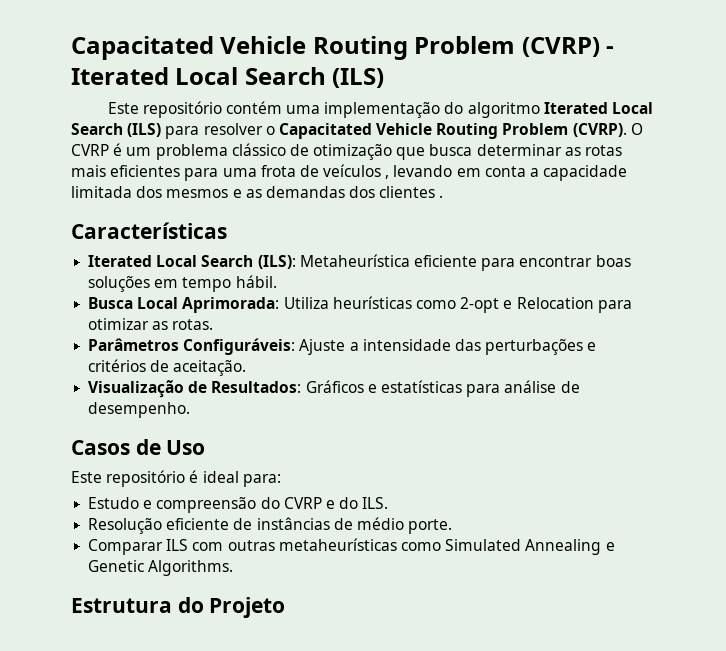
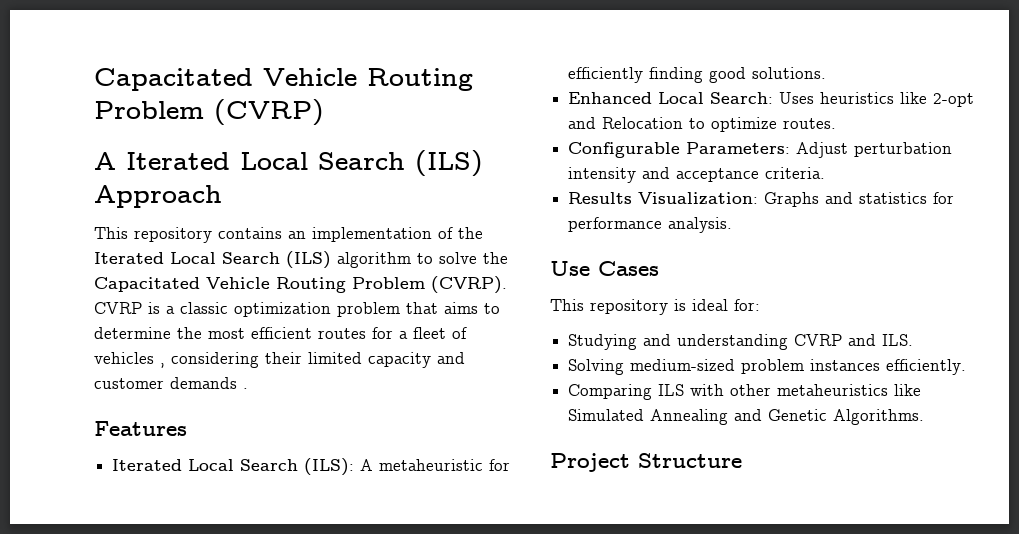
[606,46,615,54] [71,67,385,88] [107,101,654,118] [71,123,275,139] - Iterated Local Search (ILS) // Este repositório contém uma implementação do algoritmo Iterated Local Search (ILS) para resolver o -> [94,150,483,177] [94,185,222,208] [94,227,483,243] [94,251,508,269] // A Iterated Local Search (ILS) Approach // This repository contains an implementation of the Iterated Local Search (ILS) algorithm to solve the
[630,123,643,135] [71,143,623,160] [71,164,628,181] [71,186,436,198] O CVRP é um problema clássico de otimização que busca determinar as rotas mais eficientes para uma frota de veículos , levando em conta a capacidade limitada dos mesmos e as demandas dos clientes -> [94,302,500,317] [94,327,467,339] [94,352,465,368] [94,377,237,389] CVRP is a classic optimization problem that aims to determine the most efficient routes for a fleet of vehicles , considering their limited capacity and customer demands
[71,222,227,239] Características -> [94,421,187,436] Features
[299,254,631,271] [88,275,277,292] [88,296,632,313] [88,318,214,330] [88,338,597,355] [88,359,247,376] [88,380,580,398] [88,402,191,418] [71,439,206,455] [71,470,281,487] [88,497,389,513] [88,517,453,534] [88,538,441,555] Metaheurística eficiente para encontrar boas soluções em tempo hábil. // Busca Local Aprimorada: Utiliza heurísticas como 2-opt e Relocation para otimizar as rotas. // Parâmetros Configuráveis: Ajuste a intensidade das perturbações e critérios de aceitação. // Visualização de Resultados: Gráficos e estatísticas para análise de desempenho. // Casos de Uso // Este repositório é ideal para: // Estudo e compreensão do CVRP e do ILS. // Resolução eficiente de instâncias de médio porte. // Comparar ILS com outras metaheurísticas como -> [360,459,511,471] [568,67,827,83] [568,92,975,107] [568,117,837,132] [568,142,953,158] [568,167,826,183] [568,192,955,207] [568,217,733,233] [550,261,659,276] [550,299,760,315] [568,334,914,350] [568,359,967,375] [568,384,922,400] A metaheuristic for efficiently finding good solutions. // Enhanced Local Search: Uses heuristics like 2-opt and Relocation to optimize routes. // Configurable Parameters: Adjust perturbation intensity and acceptance criteria. // Results Visualization: Graphs and statistics for performance analysis. // Use Cases // This repository is ideal for: // Studying and understanding CVRP and ILS. // Solving medium-sized problem instances efficiently. // Comparing ILS with other metaheuristics like
[605,542,615,551] e -> [734,409,763,421] and
[71,597,286,618] Estrutura do Projeto -> [550,453,742,472] Project Structure

